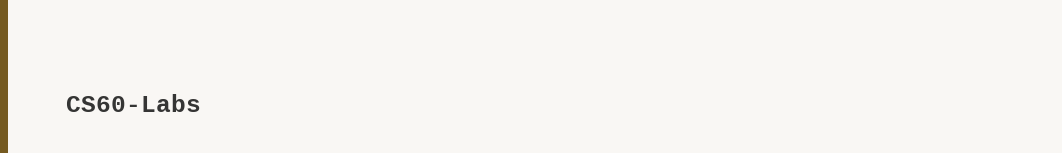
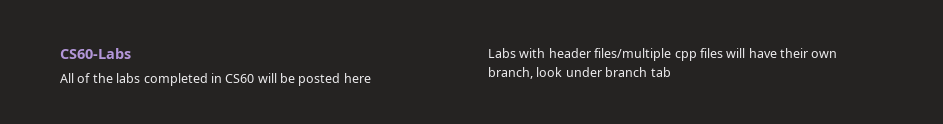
(201, 103) none -> [60,73,371,86] [488,48,838,61] [488,67,671,79] // All of the labs completed in CS60 will be posted here // Labs with header files/multiple cpp files will have their own branch, look under branch tab

